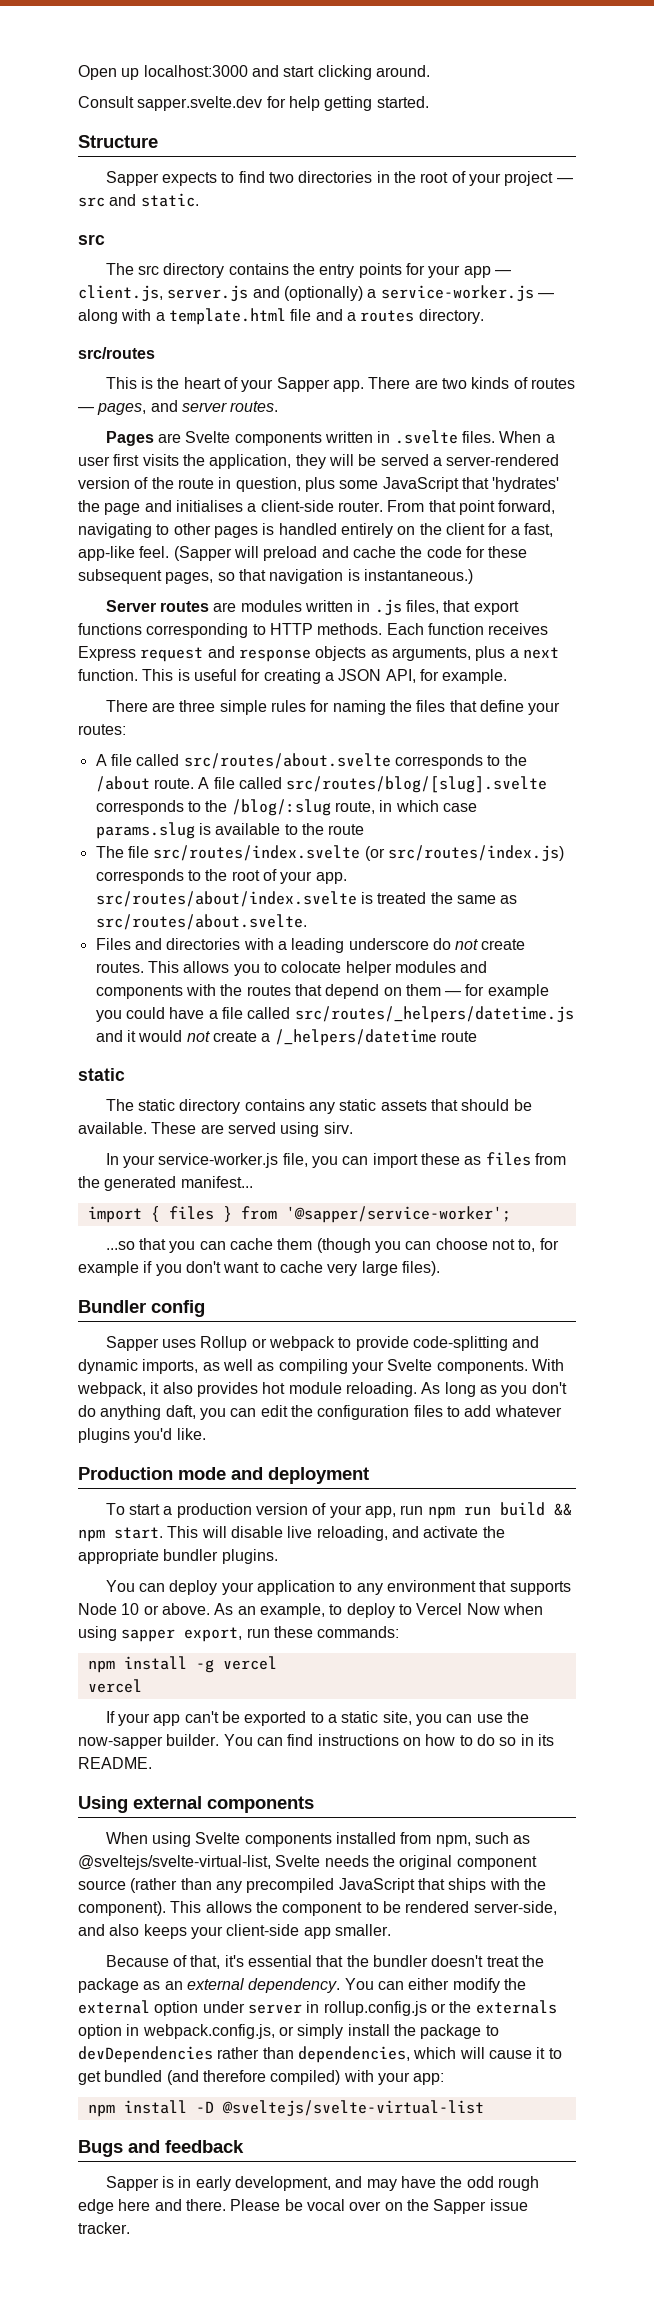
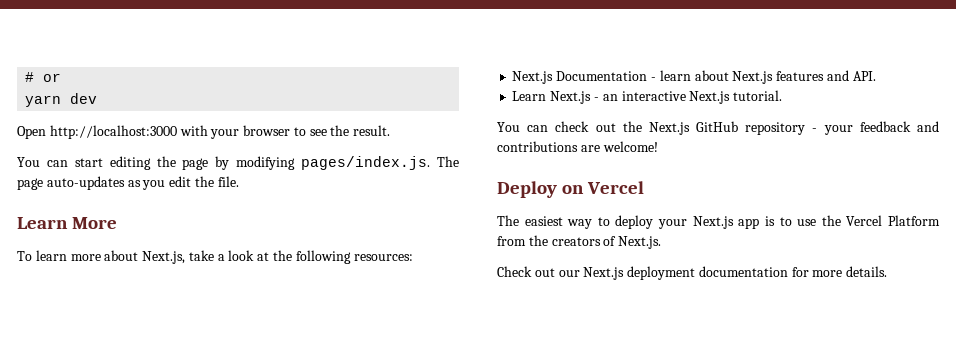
[78,65,430,80] [78,96,429,111] [78,135,158,148] [105,171,573,186] [78,193,199,207] [78,234,105,245] [105,263,511,278] [78,285,554,302] [78,308,484,325] [78,347,155,359] [105,377,575,392] [78,400,279,415] [105,430,555,446] [78,454,560,469] [78,477,560,492] [78,500,556,515] [78,523,553,538] [78,546,528,561] [78,569,473,584] [105,599,519,616] [78,623,549,638] [78,646,559,662] [78,669,508,684] [105,700,561,715] [78,724,126,735] [95,753,527,769] [95,776,548,793] [95,799,477,816] [95,822,365,839] [95,845,564,862] [95,869,347,884] [95,891,518,907] [95,914,307,930] [95,938,526,953] [95,961,488,976] [95,984,549,999] [95,1006,574,1023] [95,1029,477,1046] [78,1068,125,1081] [105,1099,532,1114] [78,1122,353,1137] [105,1152,566,1168] [78,1176,253,1191] [87,1206,511,1223] [105,1238,559,1253] [78,1261,440,1276] [78,1300,205,1317] [105,1336,540,1351] [78,1359,564,1374] [77,1382,567,1397] [78,1405,562,1420] [78,1428,206,1443] [78,1467,369,1484] [105,1502,572,1519] [78,1526,505,1542] [78,1549,278,1564] [105,1580,571,1595] [78,1603,543,1618] [78,1626,400,1642] [87,1656,277,1673] [87,1679,142,1693] [105,1711,529,1726] [78,1734,554,1749] [78,1757,152,1769] [78,1796,314,1813] [105,1832,531,1847] [78,1855,537,1870] [78,1878,546,1893] [78,1901,557,1916] [78,1924,391,1939] [105,1955,544,1969] [78,1978,526,1993] [78,2000,557,2016] [78,2024,499,2039] [78,2046,562,2063] [78,2070,445,2085] [87,2100,484,2117] [78,2140,244,2157] [105,2176,539,2191] [78,2199,528,2214] [78,2222,130,2234] Open up localhost:3000 and start clicking around. // Consult sapper.svelte.dev for help getting started. // Structure // Sapper expects to find two directories in the root of your project — src and static. // src // The src directory contains the entry points for your app — client.js, server.js and (optionally) a service-worker.js — along with a template.html file and a routes directory. // src/routes // This is the heart of your Sapper app. There are two kinds of routes — pages, and server routes. // Pages are Svelte components written in .svelte files. When a user first visits the application, they will be served a server-rendered version of the route in question, plus some JavaScript that 'hydrates' the page and initialises a client-side router. From that point forward, navigating to other pages is handled entirely on the client for a fast, app-like feel. (Sapper will preload and cache the code for these subsequent pages, so that navigation is instantaneous.) // Server routes are modules written in .js files, that export functions corresponding to HTTP methods. Each function receives Express request and response objects as arguments, plus a next function. This is useful for creating a JSON API, for example. // There are three simple rules for naming the files that define your routes: // A file called src/routes/about.svelte corresponds to the /about route. A file called src/routes/blog/[slug].svelte corresponds to the /blog/:slug route, in which case params.slug is available to the route // The file src/routes/index.svelte (or src/routes/index.js) corresponds to the root of your app. src/routes/about/index.svelte is treated the same as src/routes/about.svelte. // Files and directories with a leading underscore do not create routes. This allows you to colocate helper modules and components with the routes that depend on them — for example you could have a file called src/routes/_helpers/datetime.js and it would not create a /_helpers/datetime route // static // The static directory contains any static assets that should be available. These are served using sirv. // In your service-worker.js file, you can import these as files from the generated manifest... // import { files } from '@sapper/service-worker'; // ...so that you can cache them (though you can choose not to, for example if you don't want to cache very large files). // Bundler config // Sapper uses Rollup or webpack to provide code-splitting and dynamic imports, as well as compiling your Svelte components. With webpack, it also provides hot module reloading. As long as you don't do anything daft, you can edit the configuration files to add whatever plugins you'd like. // Production mode and deployment // To start a production version of your app, run npm run build && npm start. This will disable live reloading, and activate the appropriate bundler plugins. // You can deploy your application to any environment that supports Node 10 or above. As an example, to deploy to Vercel Now when using sapper export, run these commands: // npm install -g vercel // vercel // If your app can't be exported to a static site, you can use the now-sapper builder. You can find instructions on how to do so in its README. // Using external components // When using Svelte components installed from npm, such as @sveltejs/svelte-virtual-list, Svelte needs the original component source (rather than any precompiled JavaScript that ships with the component). This allows the component to be rendered server-side, and also keeps your client-side app smaller. // Because of that, it's essential that the bundler doesn't treat the package as an external dependency. You can either modify the external option under server in rollup.config.js or the externals option in webpack.config.js, or simply install the package to devDependencies rather than dependencies, which will cause it to get bundled (and therefore compiled) with your app: // npm install -D @sveltejs/svelte-virtual-list // Bugs and feedback // Sapper is in early development, and may have the odd rough edge here and there. Please be vocal over on the Sapper issue tracker. -> [25,72,62,82] [25,93,98,107] [17,125,391,139] [17,156,460,170] [17,176,239,190] [17,217,118,229] [17,250,413,264] [512,70,876,84] [512,90,783,104] [497,121,939,135] [497,141,658,152] [497,181,645,198] [497,215,941,229] [497,235,662,249] [497,266,888,280] # or // yarn dev // Open http://localhost:3000 with your browser to see the result. // You can start editing the page by modifying pages/index.js. The page auto-updates as you edit the file. // Learn More // To learn more about Next.js, take a look at the following resources: // Next.js Documentation - learn about Next.js features and API. // Learn Next.js - an interactive Next.js tutorial. // You can check out the Next.js GitHub repository - your feedback and contributions are welcome! // Deploy on Vercel // The easiest way to deploy your Next.js app is to use the Vercel Platform from the creators of Next.js. // Check out our Next.js deployment documentation for more details.

